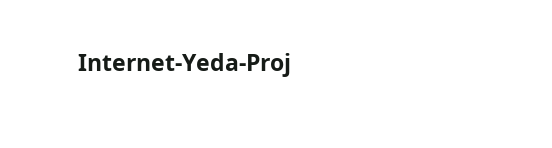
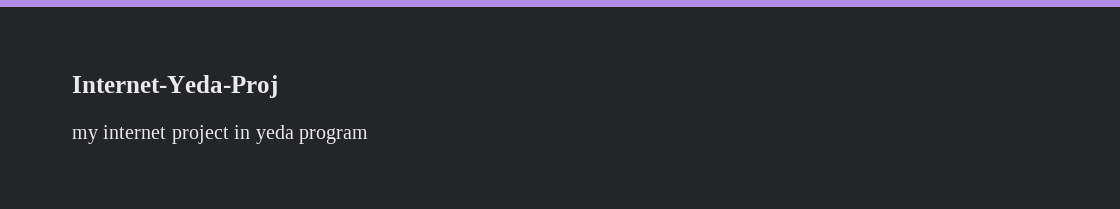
(291, 65) none -> [72,125,368,144] // my internet project in yeda program

